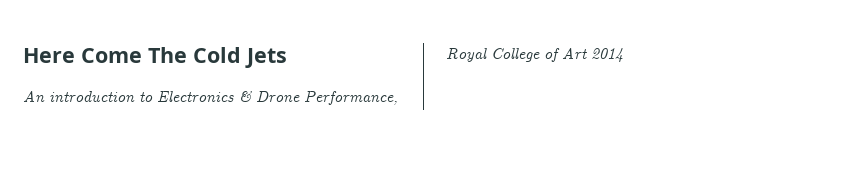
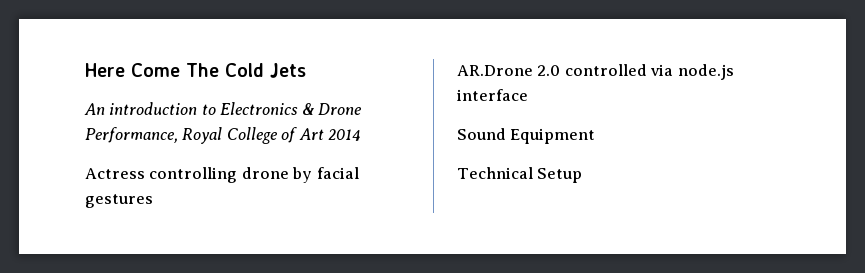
(623, 55) none -> [85,167,359,183] [85,194,153,208] [457,64,734,80] [457,89,528,101] [457,128,596,144] [457,167,583,183] // Actress controlling drone by facial gestures // AR.Drone 2.0 controlled via node.js interface // Sound Equipment // Technical Setup

